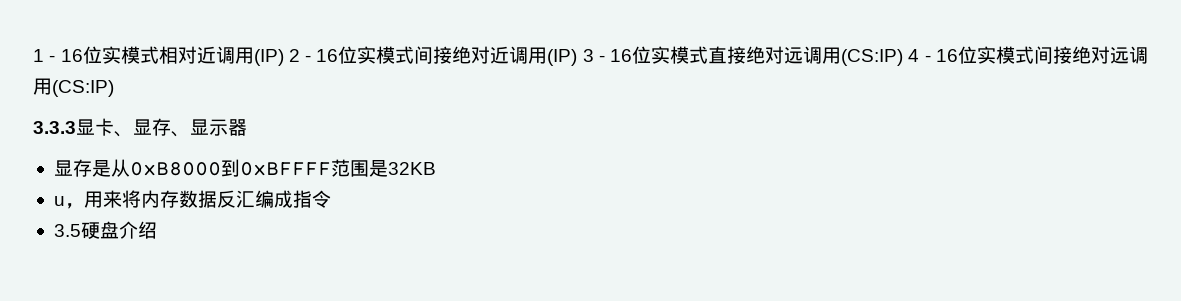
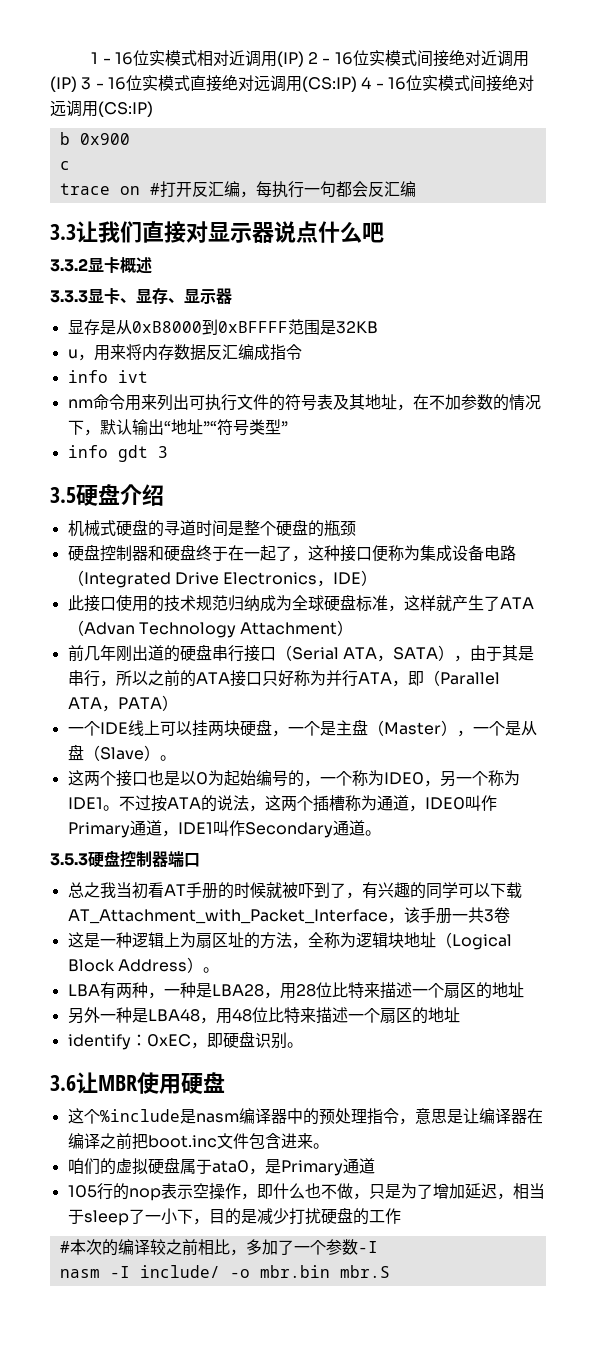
(114, 88) none -> [59,132,130,145] [59,161,70,170] [59,181,416,198] [50,221,384,243] [50,257,152,274] // b 0x900 // c // trace on #打开反汇编，每执行一句都会反汇编 // 3.3让我们直接对显示器说点什么吧 // 3.3.2显卡概述
[53,221,157,239] 3.5硬盘介绍 -> [67,370,148,383] [67,394,541,411] [67,419,288,436] [67,445,168,462] [50,484,164,506] [67,519,356,537] [67,544,516,562] [67,570,378,588] [67,594,534,612] [67,620,354,638] [67,644,534,662] [67,670,500,687] [67,695,178,712] [67,719,537,737] [67,744,176,761] [67,770,520,787] [67,795,497,812] [67,820,381,838] [50,850,200,868] [67,882,522,899] [67,907,510,924] [67,932,512,950] [67,957,219,973] [67,982,524,999] [67,1007,460,1024] [67,1031,303,1050] [50,1072,225,1094] [67,1108,543,1125] [67,1133,329,1150] [67,1157,375,1176] [67,1183,545,1201] [67,1207,401,1226] [59,1239,378,1256] [59,1265,390,1278] info ivt // nm命令用来列出可执行文件的符号表及其地址，在不加参数的情况下，默认输出“地址”“符号类型” // info gdt 3 // 3.5硬盘介绍 // 机械式硬盘的寻道时间是整个硬盘的瓶颈 // 硬盘控制器和硬盘终于在一起了，这种接口便称为集成设备电路（Integrated Drive Electronics，IDE） // 此接口使用的技术规范归纳成为全球硬盘标准，这样就产生了ATA（Advan Technology Attachment） // 前几年刚出道的硬盘串行接口（Serial ATA，SATA），由于其是串行，所以之前的ATA接口只好称为并行ATA，即（Parallel ATA，PATA） // 一个IDE线上可以挂两块硬盘，一个是主盘（Master），一个是从盘（Slave）。 // 这两个接口也是以0为起始编号的，一个称为IDE0，另一个称为IDE1。不过按ATA的说法，这两个插槽称为通道，IDE0叫作Primary通道，IDE1叫作Secondary通道。 // 3.5.3硬盘控制器端口 // 总之我当初看AT手册的时候就被吓到了，有兴趣的同学可以下载AT_Attachment_with_Packet_Interface，该手册一共3卷 // 这是一种逻辑上为扇区址的方法，全称为逻辑块地址（Logical Block Address）。 // LBA有两种，一种是LBA28，用28位比特来描述一个扇区的地址 // 另外一种是LBA48，用48位比特来描述一个扇区的地址 // identify：0xEC，即硬盘识别。 // 3.6让MBR使用硬盘 // 这个%include是nasm编译器中的预处理指令，意思是让编译器在编译之前把boot.inc文件包含进来。 // 咱们的虚拟硬盘属于ata0，是Primary通道 // 105行的nop表示空操作，即什么也不做，只是为了增加延迟，相当于sleep了一小下，目的是减少打扰硬盘的工作 // #本次的编译较之前相比，多加了一个参数-I // nasm -I include/ -o mbr.bin mbr.S

